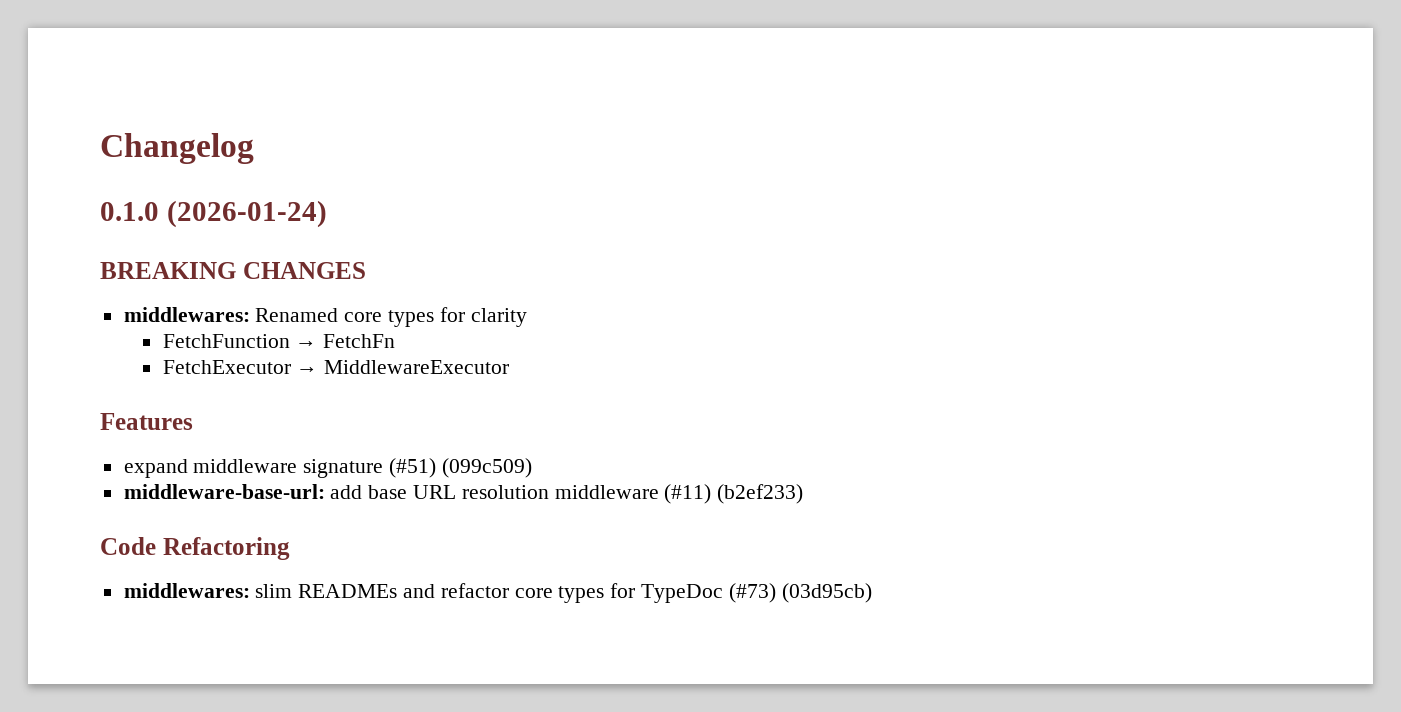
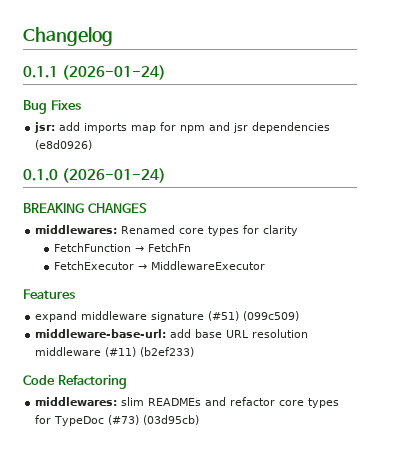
(254, 148) none -> [23,65,167,80] [23,100,81,114] [34,122,331,133] [35,140,93,150] // 0.1.1 (2026-01-24) // Bug Fixes // jsr: add imports map for npm and jsr dependencies (e8d0926)

